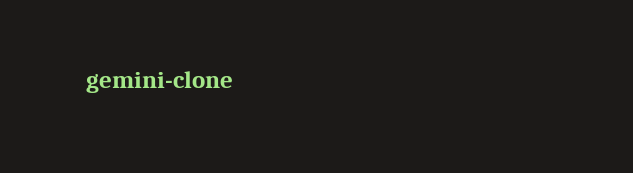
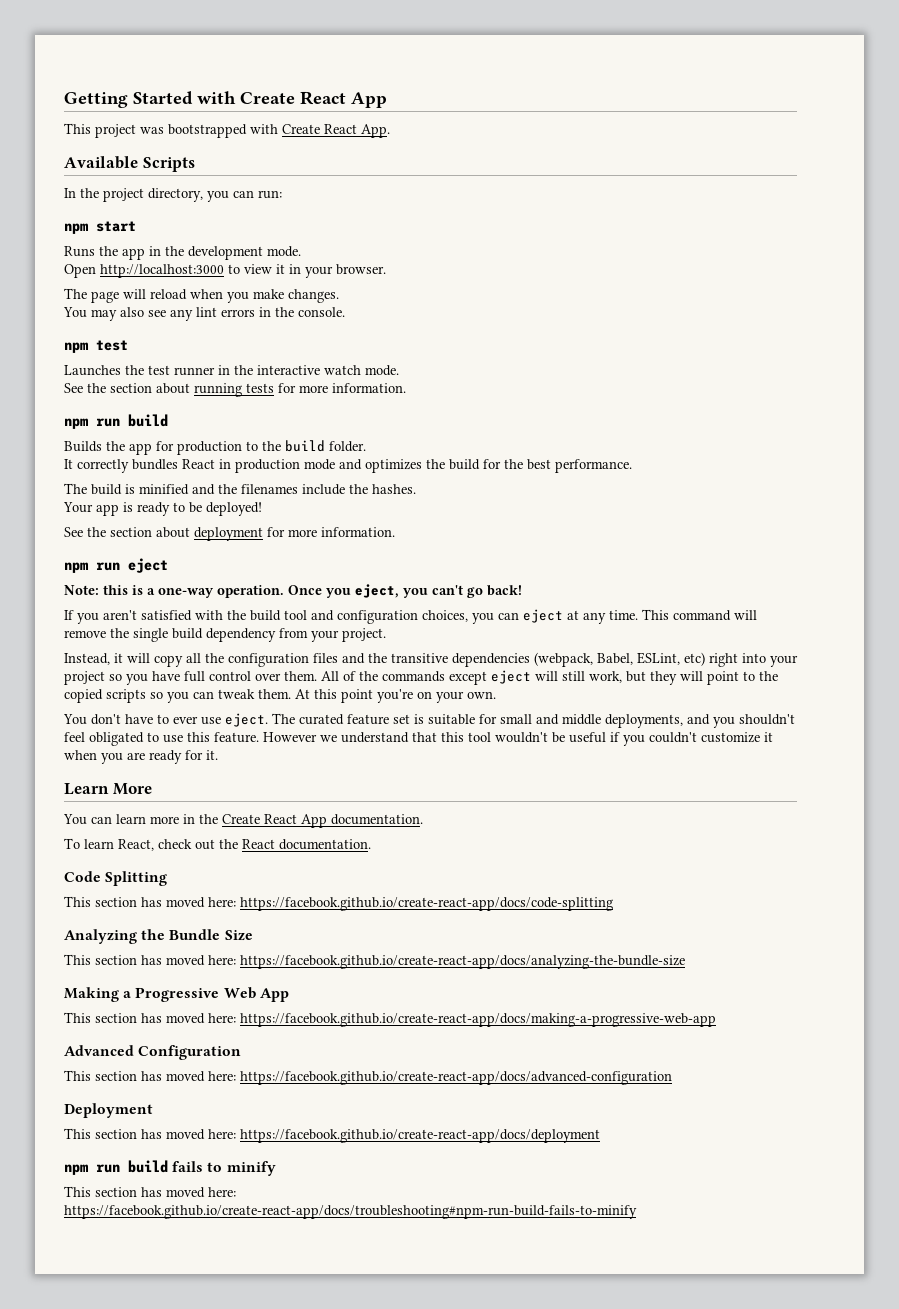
[86,71,233,93] gemini-clone -> [64,91,387,108] [64,123,390,138] [64,156,195,172] [64,188,282,202] [64,221,136,234] [64,246,301,260] [64,264,386,278] [64,288,339,303] [63,307,345,321] [64,340,128,353] [64,365,399,376] [64,383,406,397] [64,414,168,429] [64,440,366,455] [64,459,632,473] [64,483,416,495] [63,502,262,516] [64,527,395,541] [64,558,168,573] [64,584,522,598] [64,609,757,624] [64,628,386,642] [64,652,798,667] [64,670,778,685] [64,689,496,703] [63,713,795,728] [64,732,773,746] [64,750,218,764] [64,783,152,795] [63,814,423,828] [64,838,371,851] [64,871,168,886] [64,896,613,911] [64,929,253,944] [64,954,685,969] [64,987,289,1002] [64,1012,716,1027] [64,1045,242,1060] [64,1070,672,1085] [64,1103,153,1118] [64,1128,600,1143] [64,1160,276,1176] [64,1186,236,1198] [64,1205,637,1219] Getting Started with Create React App // This project was bootstrapped with Create React App. // Available Scripts // In the project directory, you can run: // npm start // Runs the app in the development mode. // Open http://localhost:3000 to view it in your browser. // The page will reload when you make changes. // You may also see any lint errors in the console. // npm test // Launches the test runner in the interactive watch mode. // See the section about running tests for more information. // npm run build // Builds the app for production to the build folder. // It correctly bundles React in production mode and optimizes the build for the best performance. // The build is minified and the filenames include the hashes. // Your app is ready to be deployed! // See the section about deployment for more information. // npm run eject // Note: this is a one-way operation. Once you eject, you can't go back! // If you aren't satisfied with the build tool and configuration choices, you can eject at any time. This command will remove the single build dependency from your project. // Instead, it will copy all the configuration files and the transitive dependencies (webpack, Babel, ESLint, etc) right into your project so you have full control over them. All of the commands except eject will still work, but they will point to the copied scripts so you can tweak them. At this point you're on your own. // You don't have to ever use eject. The curated feature set is suitable for small and middle deployments, and you shouldn't feel obligated to use this feature. However we understand that this tool wouldn't be useful if you couldn't customize it when you are ready for it. // Learn More // You can learn more in the Create React App documentation. // To learn React, check out the React documentation. // Code Splitting // This section has moved here: https://facebook.github.io/create-react-app/docs/code-splitting // Analyzing the Bundle Size // This section has moved here: https://facebook.github.io/create-react-app/docs/analyzing-the-bundle-size // Making a Progressive Web App // This section has moved here: https://facebook.github.io/create-react-app/docs/making-a-progressive-web-app // Advanced Configuration // This section has moved here: https://facebook.github.io/create-react-app/docs/advanced-configuration // Deployment // This section has moved here: https://facebook.github.io/create-react-app/docs/deployment // npm run build fails to minify // This section has moved here: https://facebook.github.io/create-react-app/docs/troubleshooting#npm-run-build-fails-to-minify

